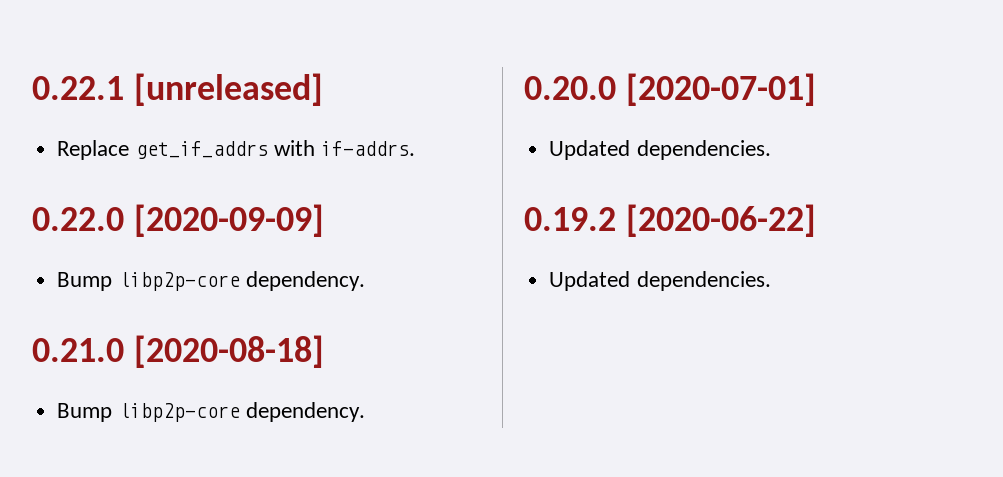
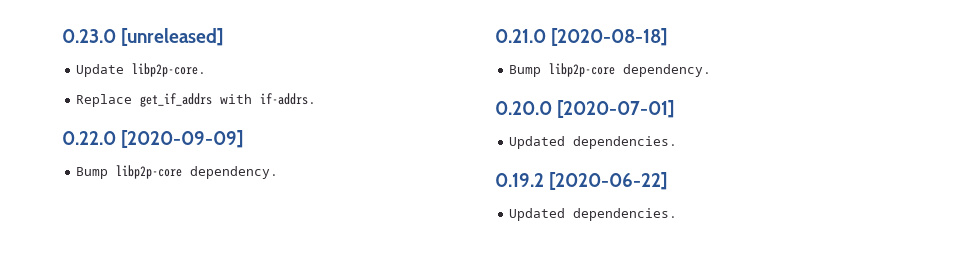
[32,76,124,100] 0.22.1 -> [62,29,116,43] 0.23.0
(323, 89) none -> [76,63,207,77] // Update libp2p-core.

